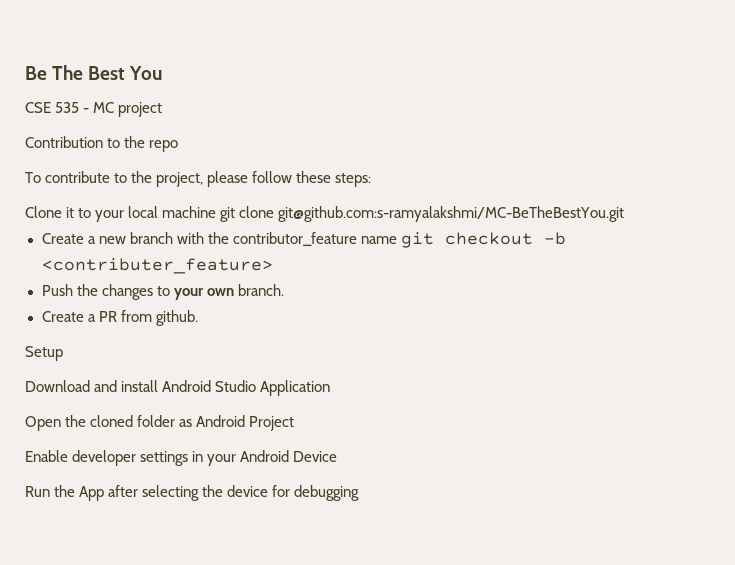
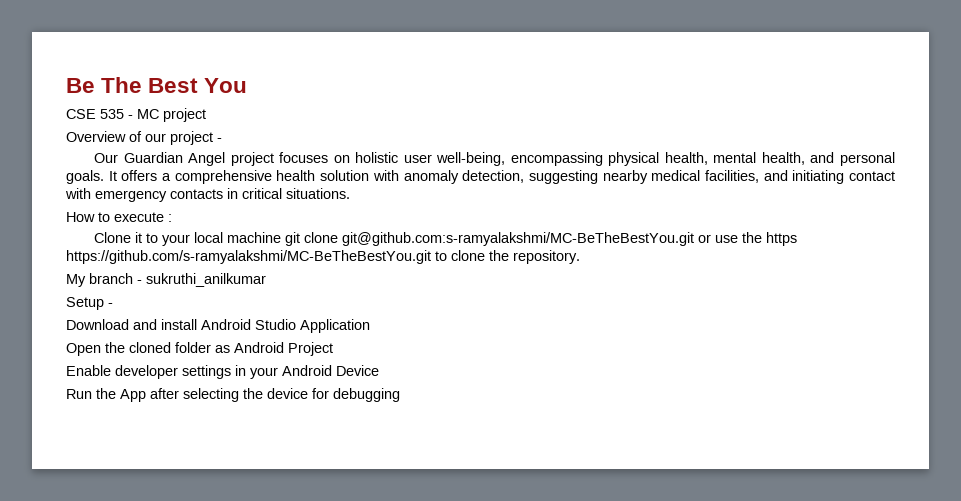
[25,136,179,152] [25,171,372,187] Contribution to the repo // To contribute to the project, please follow these steps: -> [66,131,222,145] [94,152,896,166] [66,170,895,184] [65,188,350,202] [66,212,172,222] Overview of our project - // Our Guardian Angel project focuses on holistic user well-being, encompassing physical health, mental health, and personal goals. It offers a comprehensive health solution with anomaly detection, suggesting nearby medical facilities, and initiating contact with emergency contacts in critical situations. // How to execute :
[41,232,566,248] [41,258,273,274] [41,284,284,300] [41,310,198,326] // Create a new branch with the contributor_feature name git checkout -b <contributer_feature> // Push the changes to your own branch. // Create a PR from github. -> [698,232,798,246] [66,250,580,264] [66,273,266,287] or use the https https://github.com/s-ramyalakshmi/MC-BeTheBestYou.git to clone the repository. // My branch - sukruthi_anilkumar
(63, 353) none -> [108,303,113,307] -

